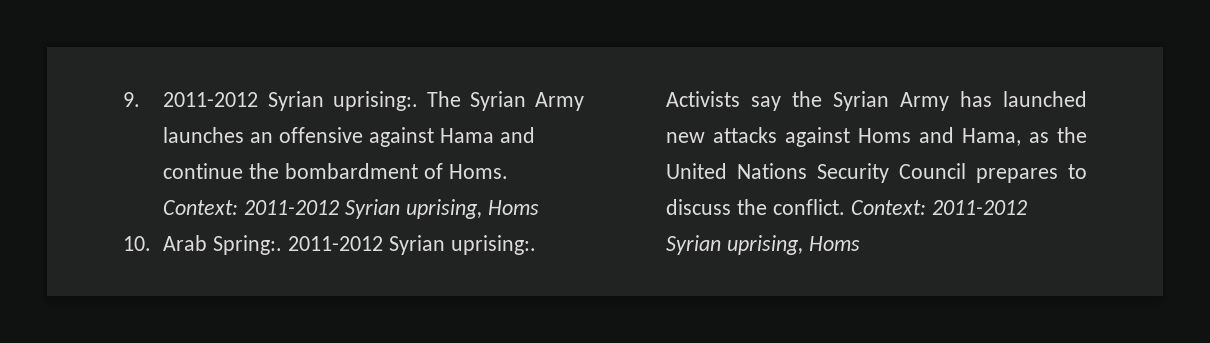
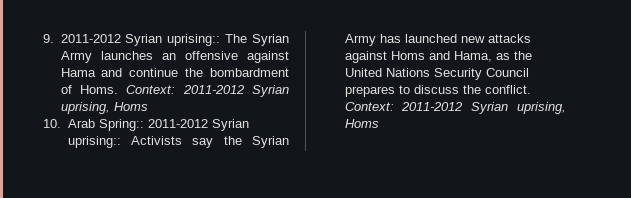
[332,91,418,111] uprising:. -> [167,34,221,46] uprising::
[213,235,536,255] Spring:. 2011-2012 Syrian uprising:. -> [98,119,249,131] [67,136,121,148] Spring:: 2011-2012 Syrian uprising::

